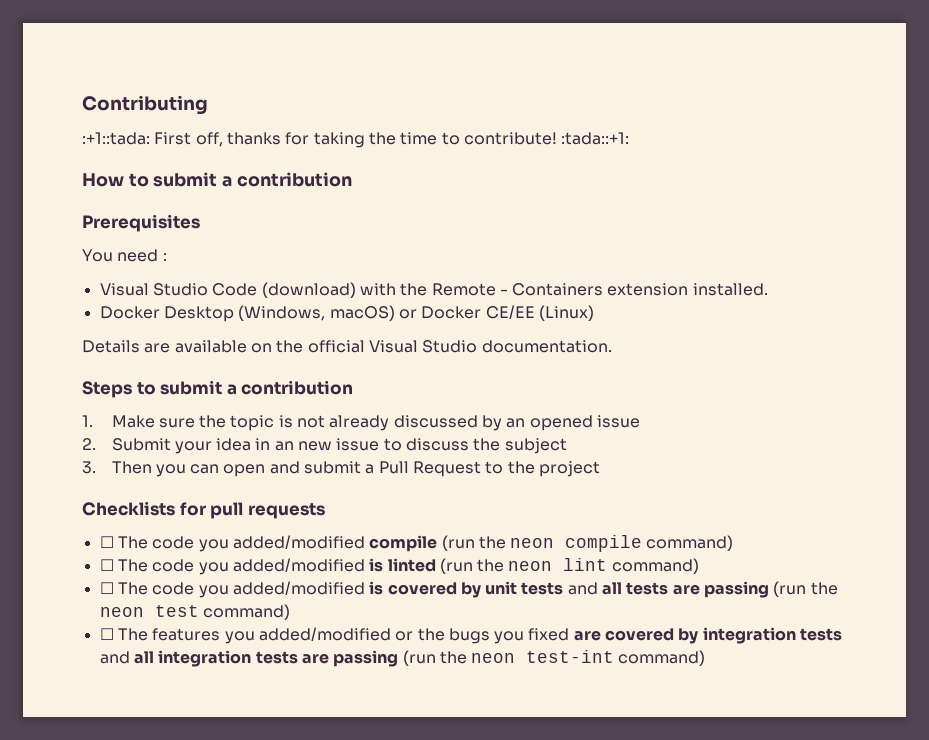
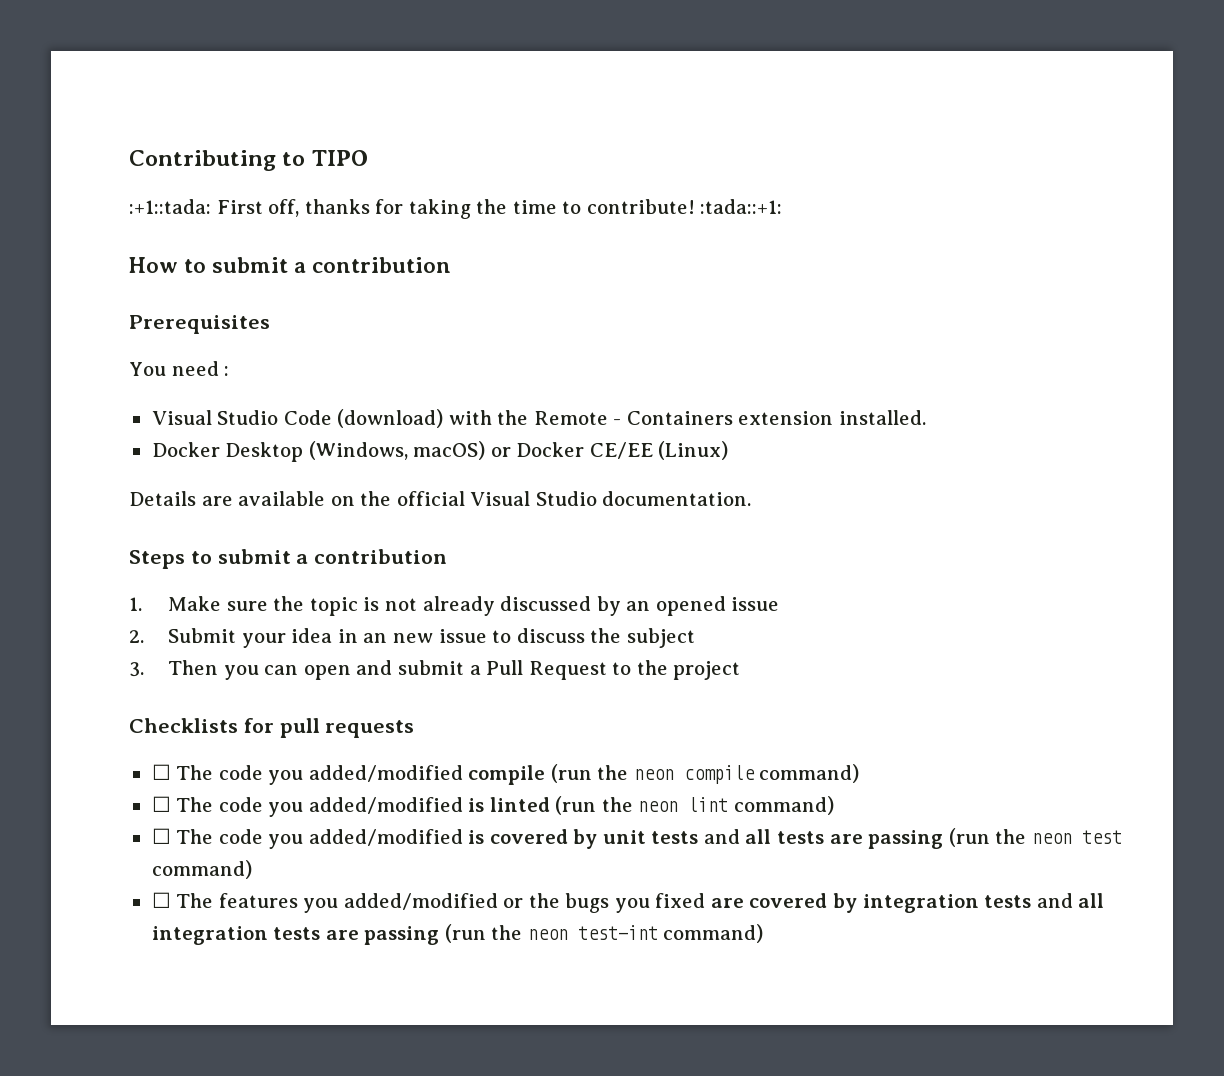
(208, 105) none -> [282,150,368,166] to TIPO

